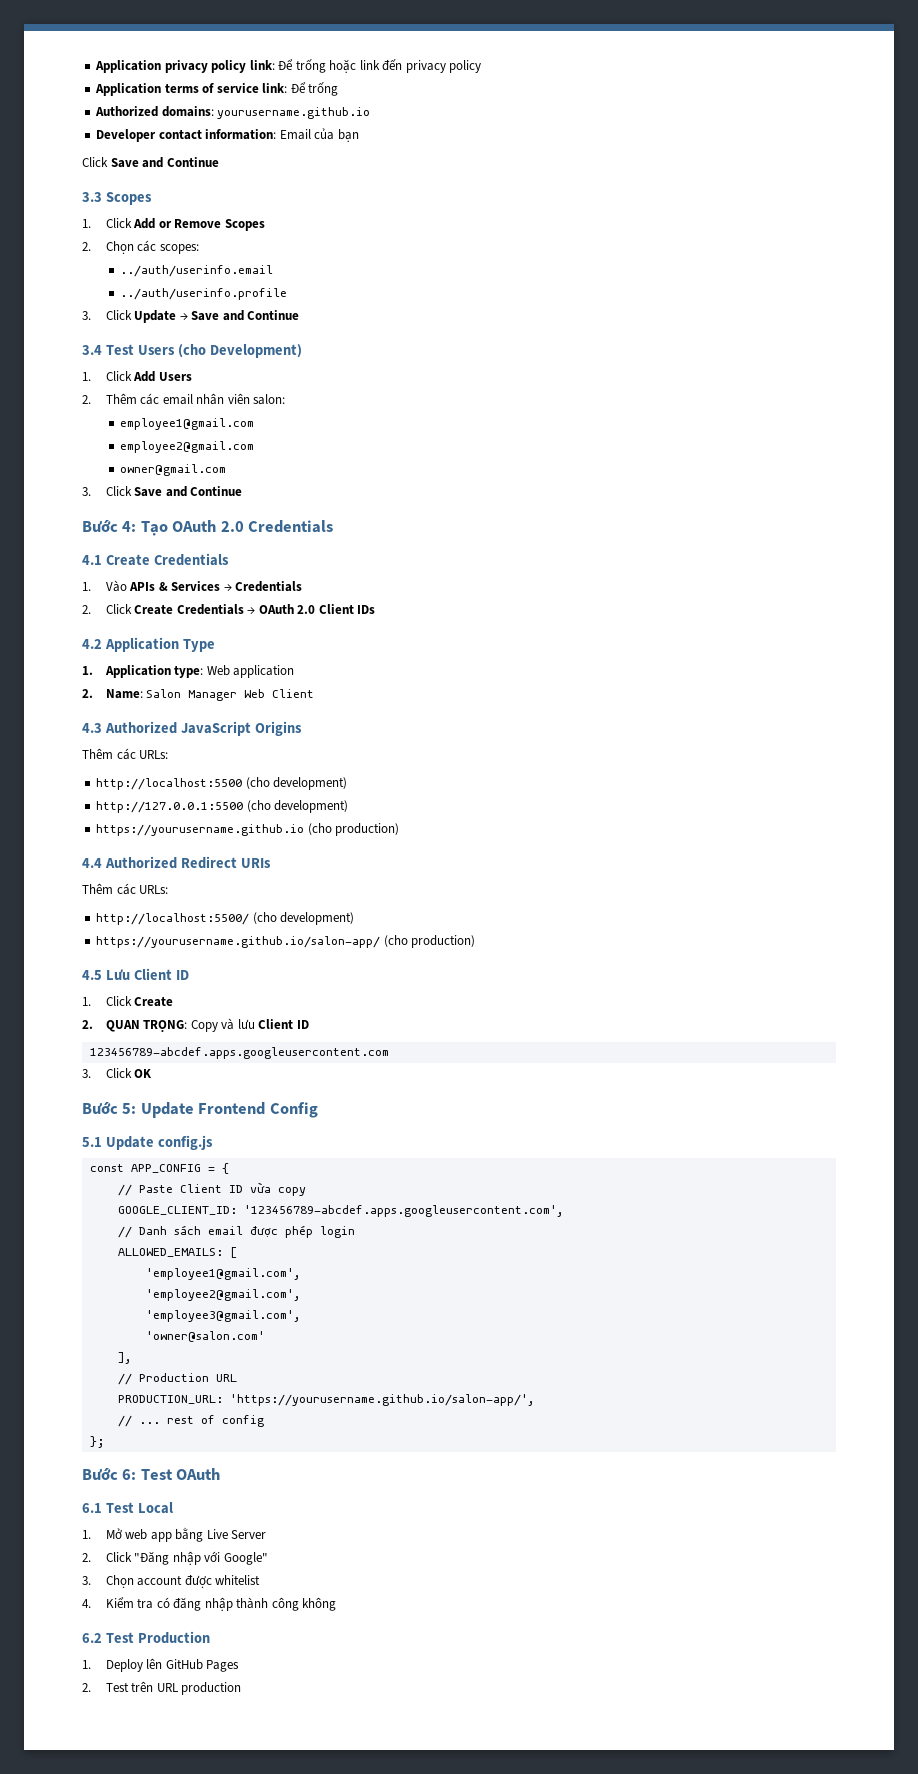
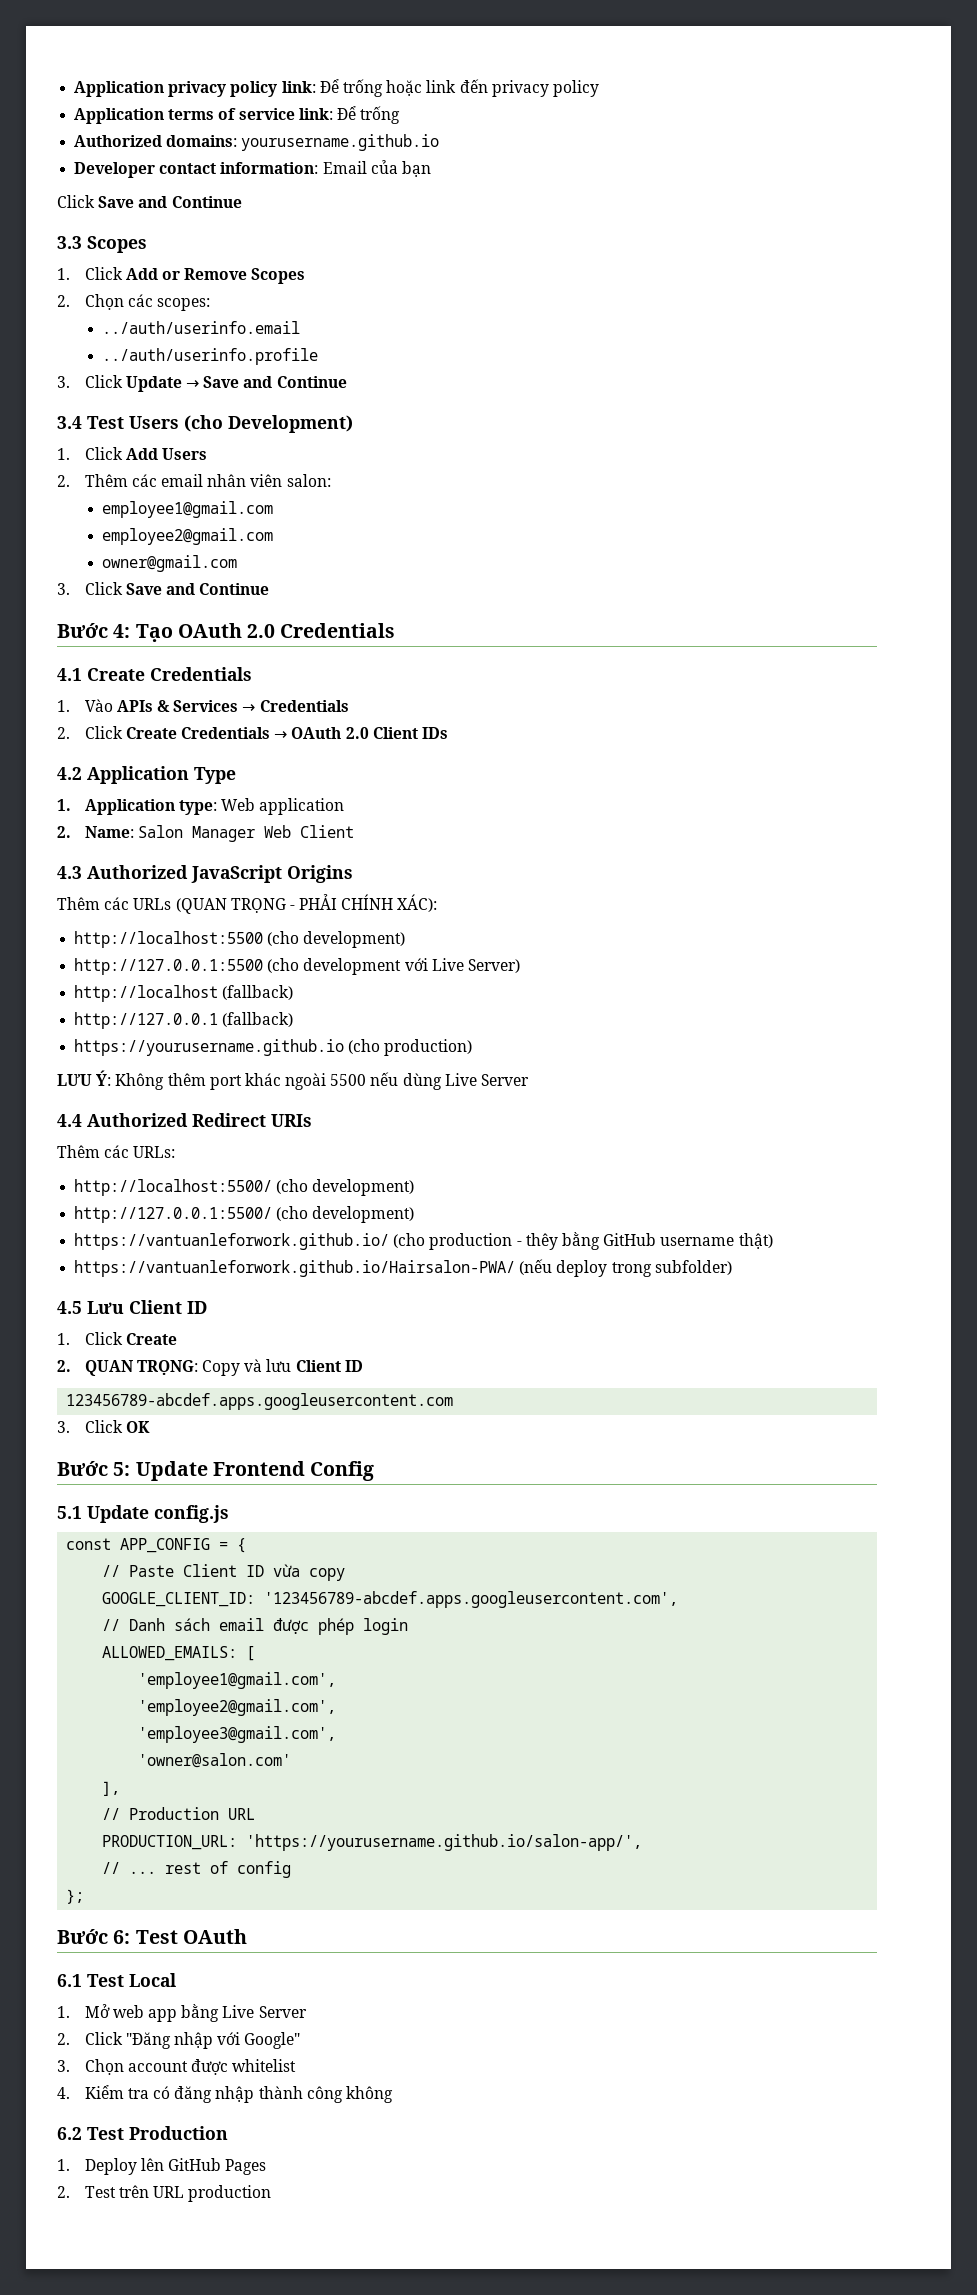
[139,750,169,759] URLs: -> [133,894,438,914] URLs (QUAN TRỌNG - PHẢI CHÍNH XÁC):
[274,800,349,813] [96,823,400,836] development) // https://yourusername.github.io (cho production) -> [303,958,520,975] [74,985,294,1002] [74,1012,294,1029] [74,1039,473,1056] [57,1070,530,1090] development với Live Server) // http://localhost (fallback) // http://127.0.0.1 (fallback) // https://yourusername.github.io (cho production) // LƯU Ý: Không thêm port khác ngoài 5500 nếu dùng Live Server
[96,935,476,948] https://yourusername.github.io/salon-app/ (cho production) -> [74,1206,415,1223] [74,1232,773,1250] [74,1259,732,1277] http://127.0.0.1:5500/ (cho development) // https://vantuanleforwork.github.io/ (cho production - thêy bằng GitHub username thật) // https://vantuanleforwork.github.io/Hairsalon-PWA/ (nếu deploy trong subfolder)

